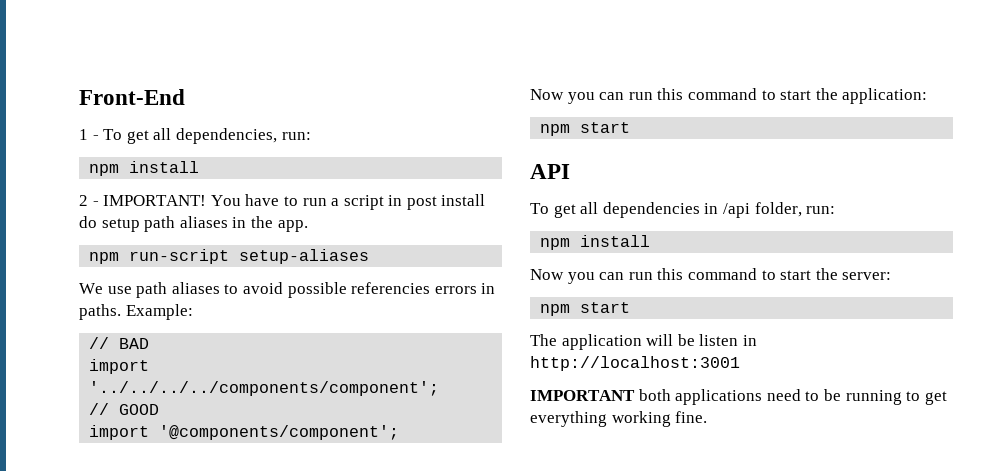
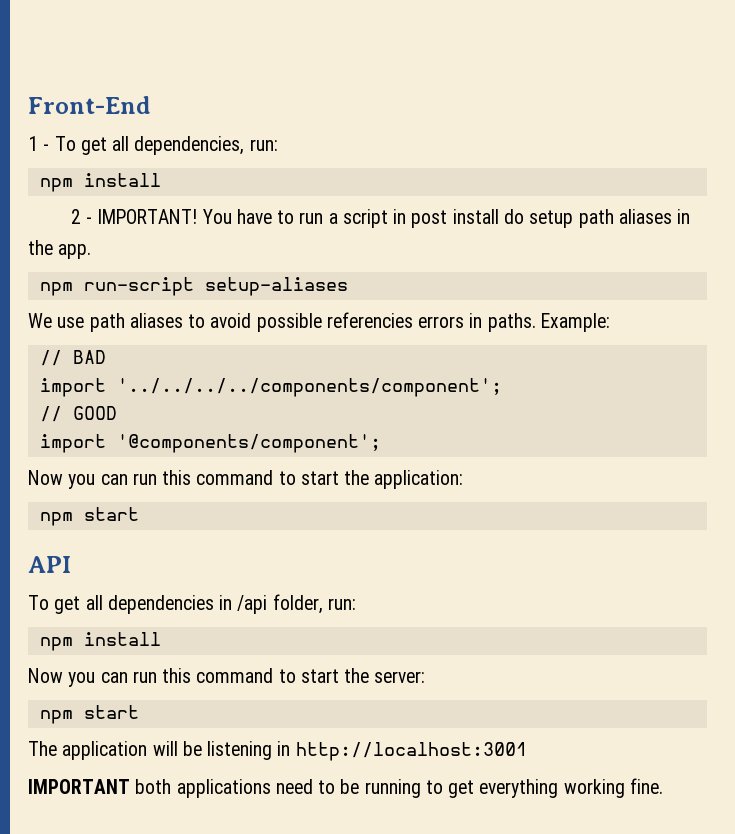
[699,334,739,346] listen -> [207,741,273,760] listening

